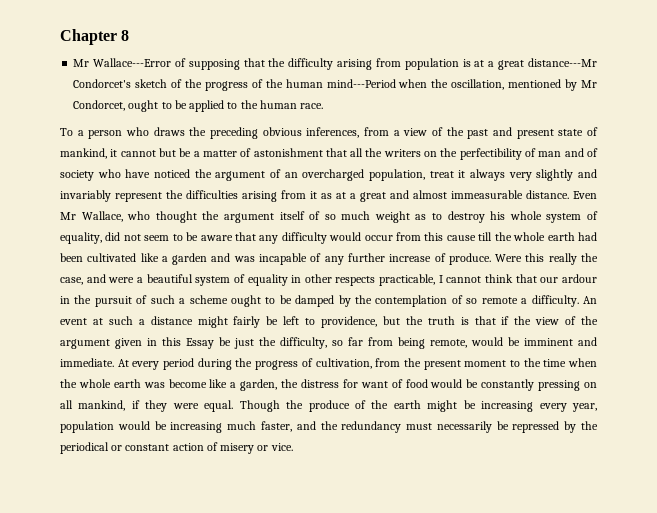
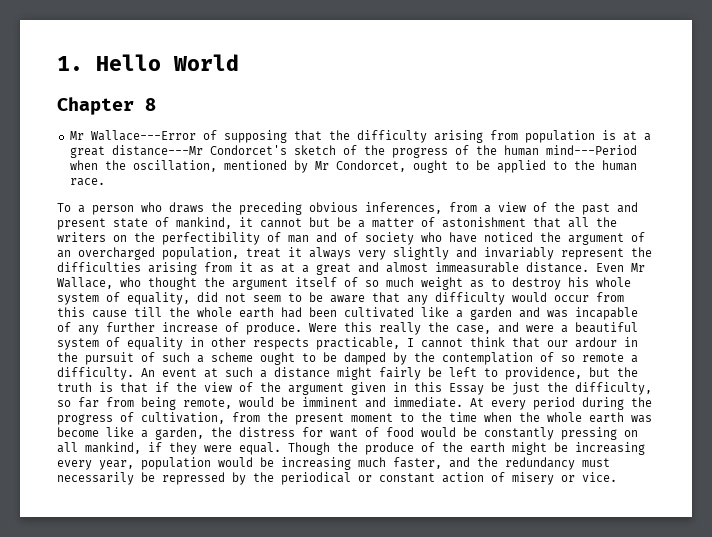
(60, 37) none -> [57,54,239,71] 1. Hello World //

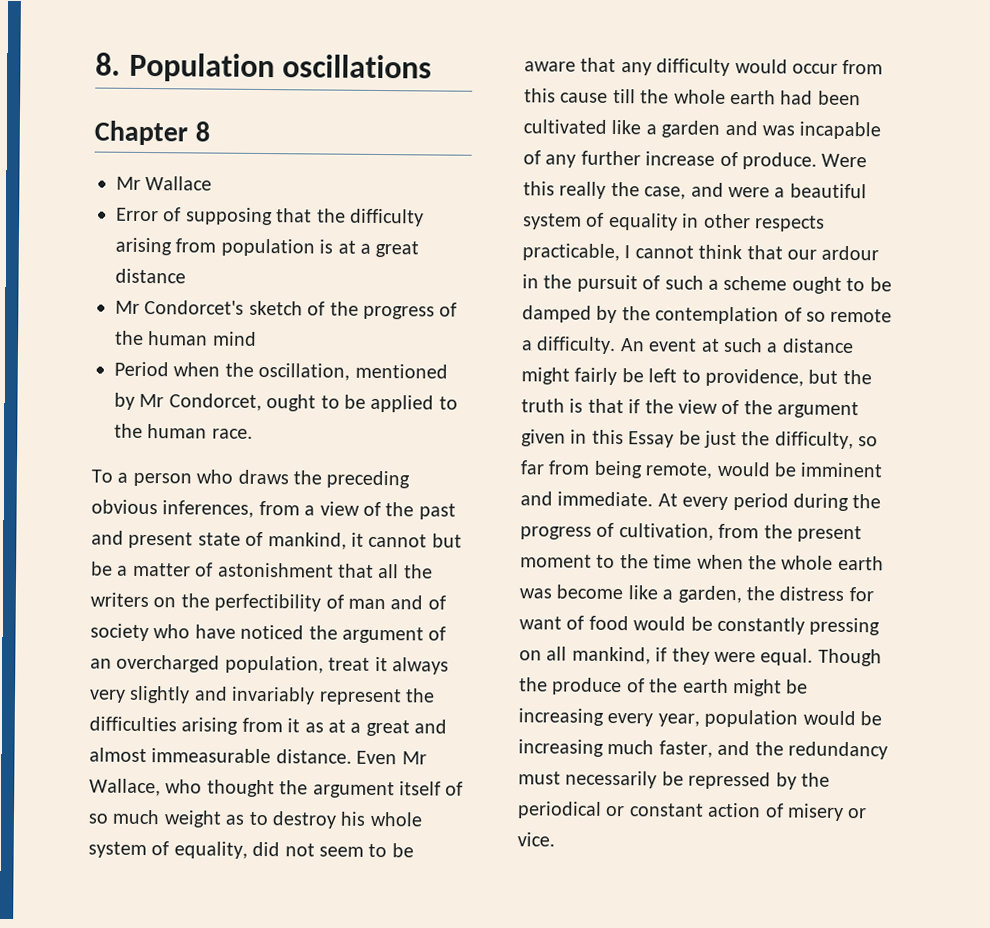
[57,54,239,71] 1. Hello World -> [95,52,433,83] 8. Population oscillations
[90,130,196,141] Wallace---Error -> [145,176,213,191] [116,207,159,222] Wallace // Error
[111,145,203,156] distance---Mr -> [115,268,186,284] [115,300,140,314] distance // Mr
[545,145,637,155] mind---Period -> [212,331,257,346] [114,361,169,377] mind // Period

